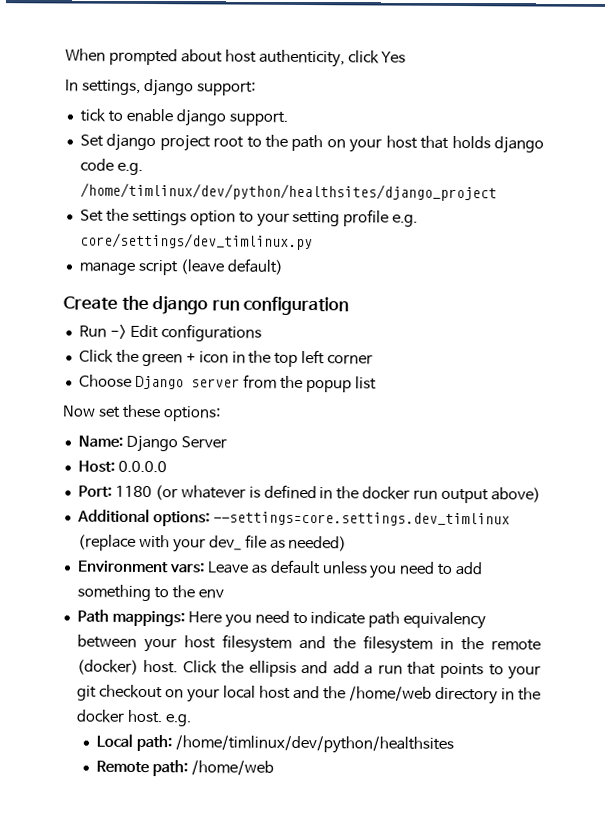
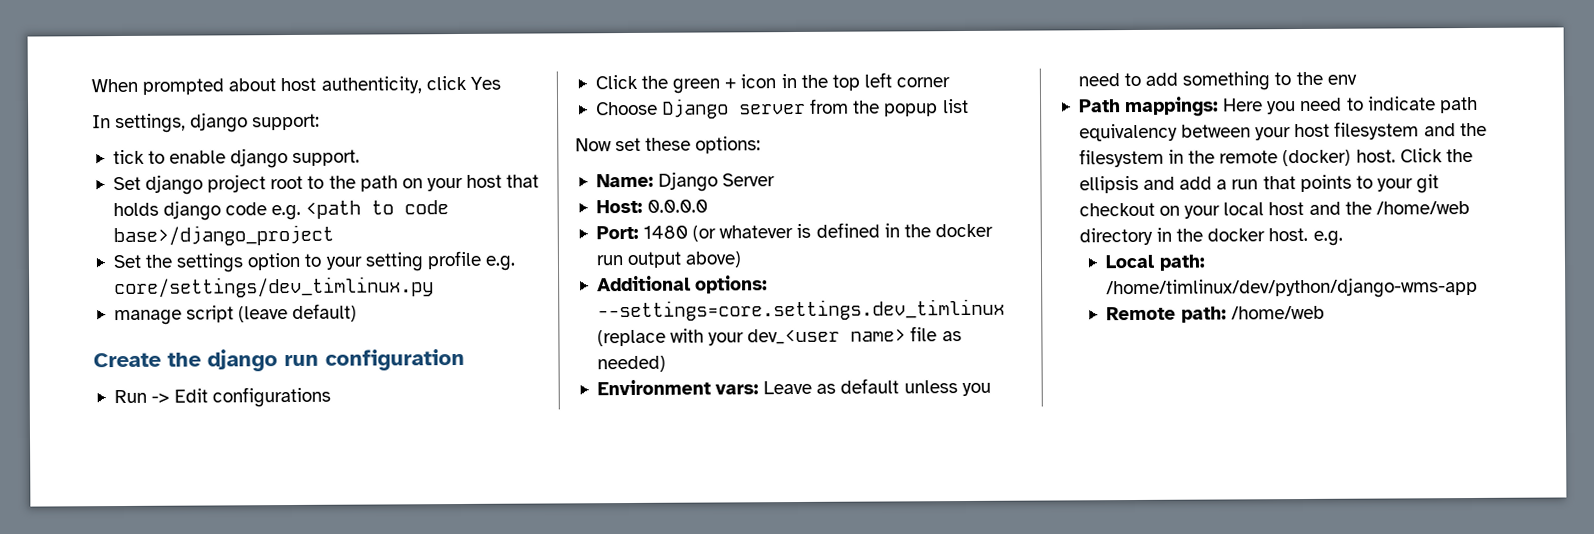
[79,182,497,202] /home/timlinux/dev/python/healthsites/django_project -> [305,200,450,219] [112,224,334,247] <path to code base>/django_project
[114,485,152,498] 1180 -> [643,225,689,239] 1480
[208,535,242,551] dev_ -> [747,328,907,345] dev_<user name>
[175,735,455,754] /home/timlinux/dev/python/healthsites -> [1106,276,1479,300] /home/timlinux/dev/python/django-wms-app

